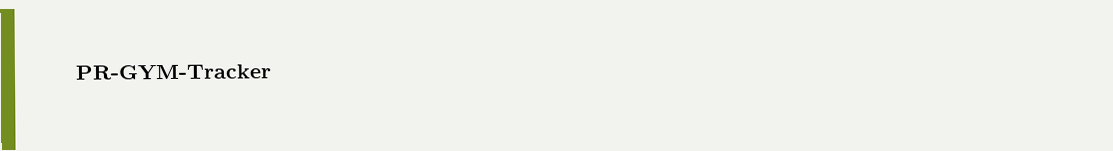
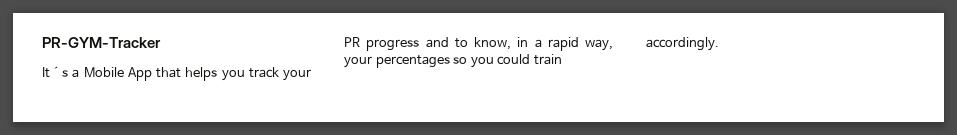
(272, 72) none -> [42,66,311,81] [344,37,613,51] [344,54,562,68] [646,37,719,51] // It´s a Mobile App that helps you track your PR progress and to know, in a rapid way, your percentages so you could train accordingly.

